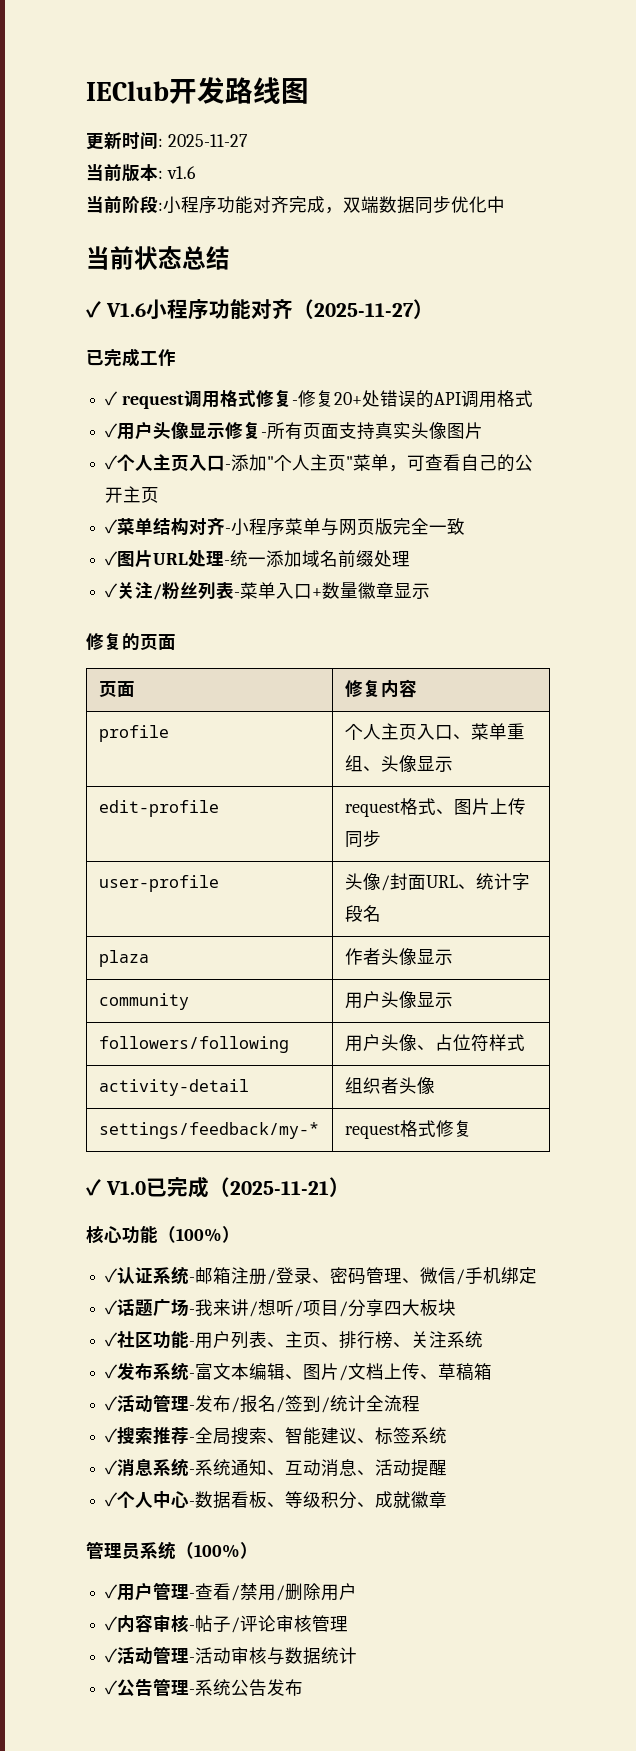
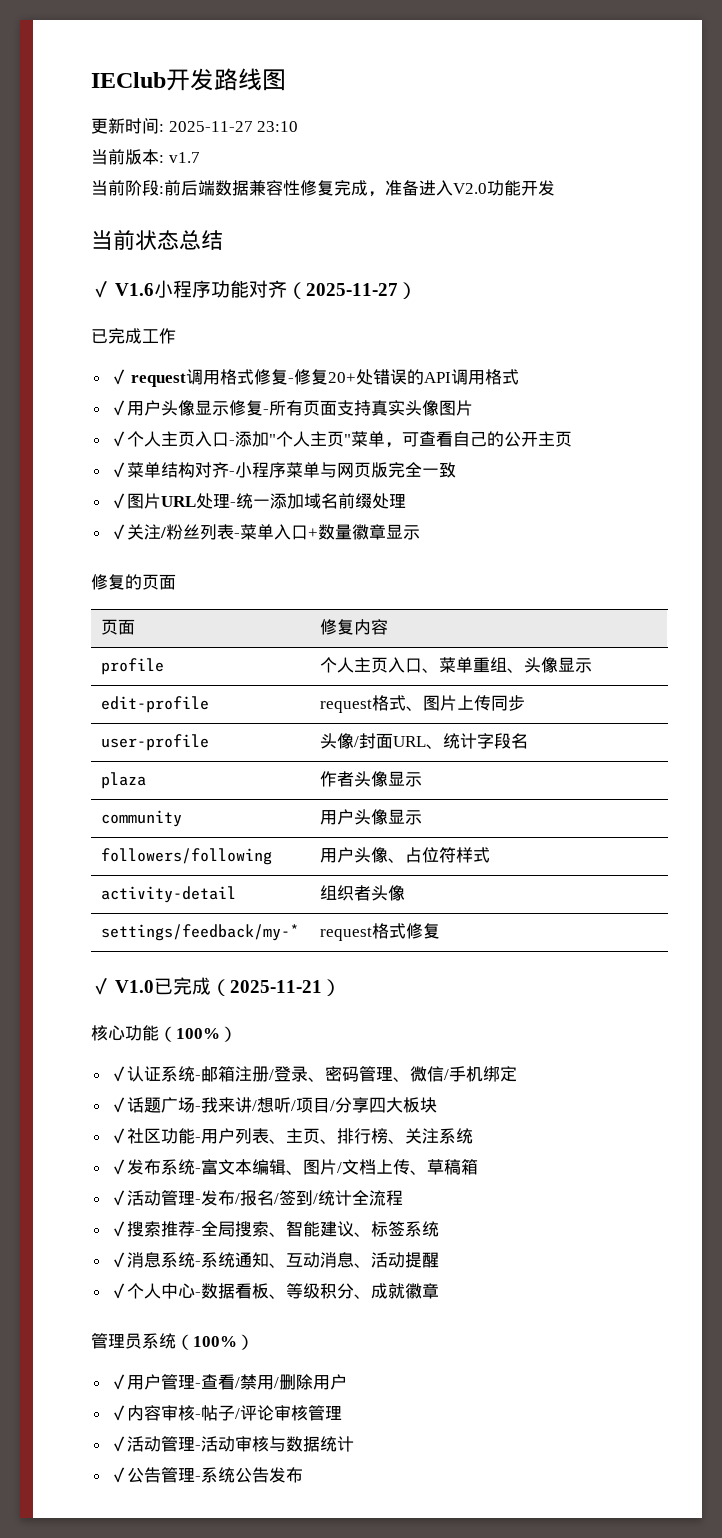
(248, 140) none -> [257,121,299,132] 23:10
[166,166,196,179] v1.6 -> [168,152,200,163] v1.7
[163,196,505,214] 小程序功能对齐完成，双端数据同步优化中 -> [164,180,555,197] 前后端数据兼容性修复完成，准备进入V2.0功能开发

